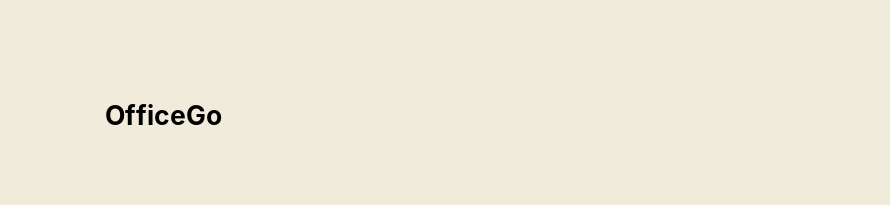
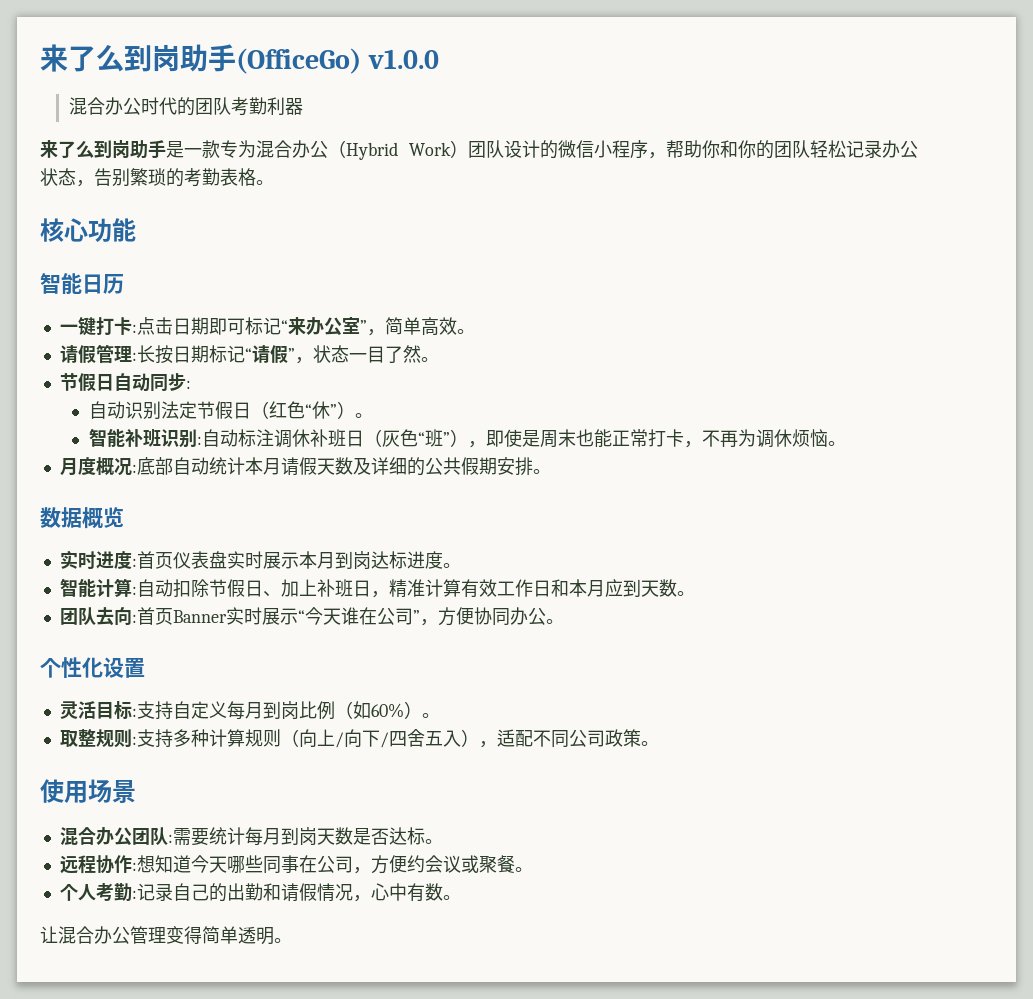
[105,104,222,125] OfficeGo -> [40,44,439,74] [68,97,303,116] [40,140,918,160] [40,168,274,187] [40,218,136,242] [40,273,124,294] [59,317,475,336] [59,344,439,364] [59,373,191,392] [88,401,373,420] [88,428,846,448] [59,457,551,476] [40,507,124,529] [59,550,461,570] [59,578,695,598] [59,607,564,626] [40,657,145,678] [59,701,440,720] [59,729,659,748] [40,779,136,803] [59,827,443,846] [59,855,533,874] [59,883,461,902] [40,926,292,945] 来了么到岗助手(OfficeGo) v1.0.0 // 混合办公时代的团队考勤利器 // 来了么到岗助手是一款专为混合办公（Hybrid Work）团队设计的微信小程序，帮助你和你的团队轻松记录办公状态，告别繁琐的考勤表格。 // 核心功能 // 智能日历 // 一键打卡:点击日期即可标记“来办公室”，简单高效。 // 请假管理:长按日期标记“请假”，状态一目了然。 // 节假日自动同步: // 自动识别法定节假日（红色“休”）。 // 智能补班识别:自动标注调休补班日（灰色“班”），即使是周末也能正常打卡，不再为调休烦恼。 // 月度概况:底部自动统计本月请假天数及详细的公共假期安排。 // 数据概览 // 实时进度:首页仪表盘实时展示本月到岗达标进度。 // 智能计算:自动扣除节假日、加上补班日，精准计算有效工作日和本月应到天数。 // 团队去向:首页Banner实时展示“今天谁在公司”，方便协同办公。 // 个性化设置 // 灵活目标:支持自定义每月到岗比例（如60%）。 // 取整规则:支持多种计算规则（向上/向下/四舍五入），适配不同公司政策。 // 使用场景 // 混合办公团队:需要统计每月到岗天数是否达标。 // 远程协作:想知道今天哪些同事在公司，方便约会议或聚餐。 // 个人考勤:记录自己的出勤和请假情况，心中有数。 // 让混合办公管理变得简单透明。

